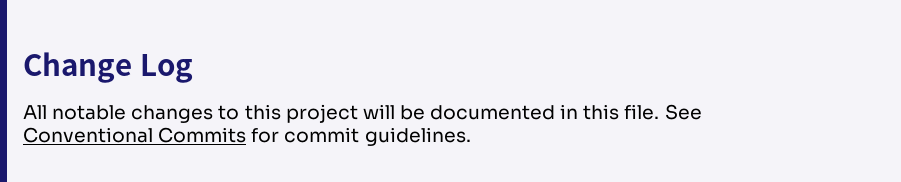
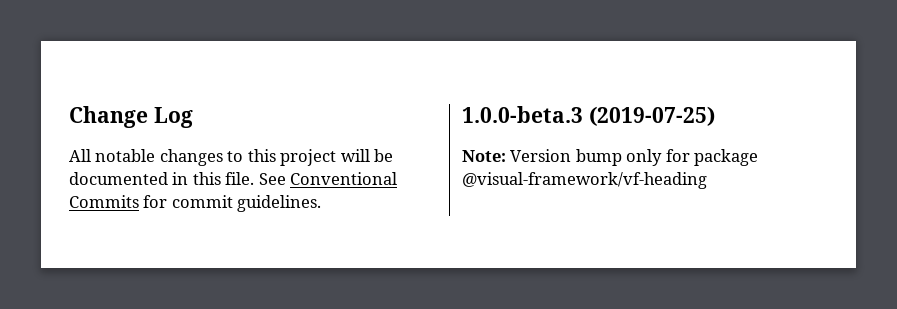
(471, 136) none -> [462,106,715,126] [462,149,759,166] [462,172,707,189] // 1.0.0-beta.3 (2019-07-25) // Note: Version bump only for package @visual-framework/vf-heading

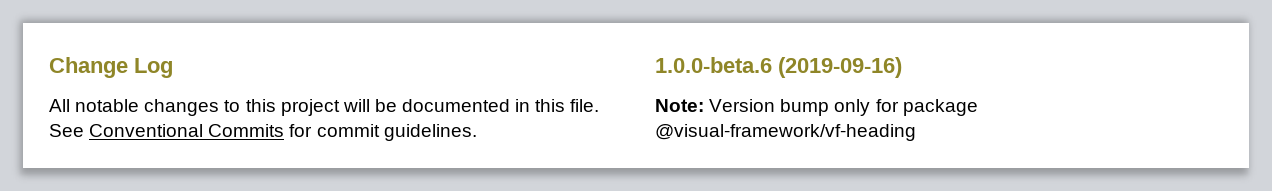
[462,106,715,126] 1.0.0-beta.3 (2019-07-25) -> [655,57,902,78] 1.0.0-beta.6 (2019-09-16)

